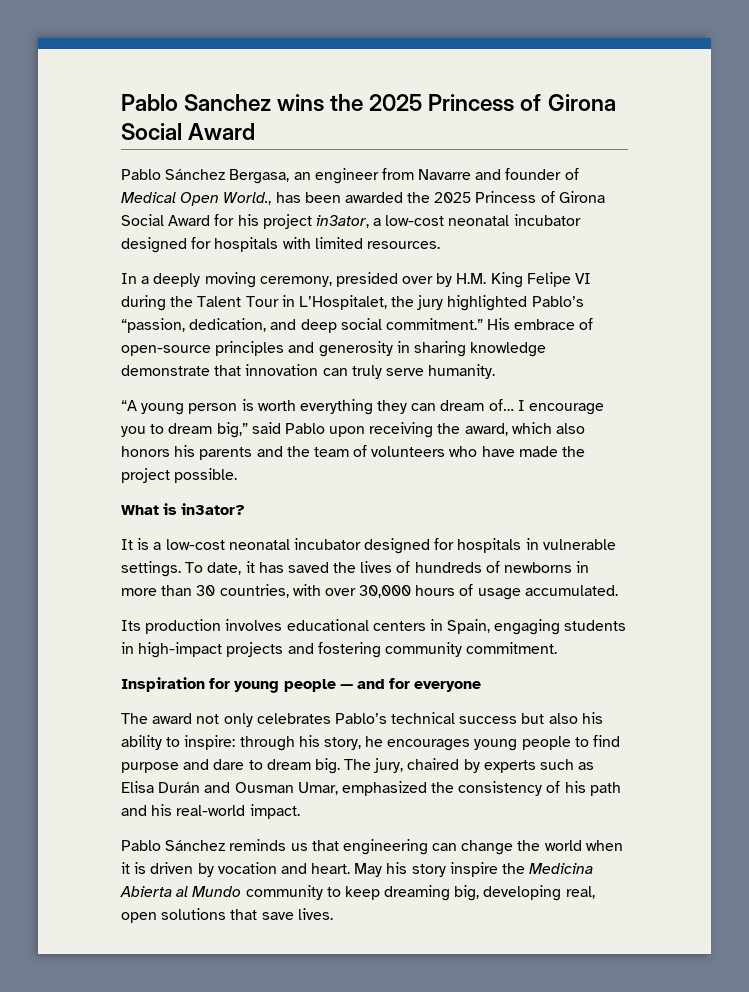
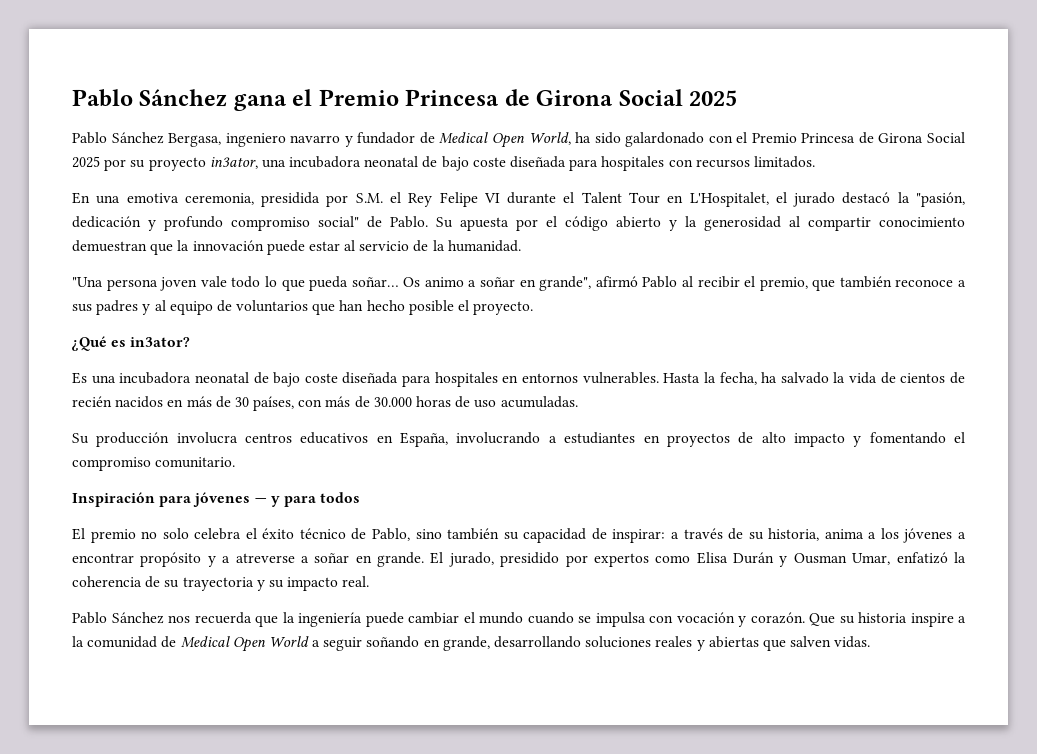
[121,94,616,112] [121,123,256,140] Pablo Sanchez wins the 2025 Princess of Girona Social Award -> [72,89,738,111] Pablo Sánchez gana el Premio Princesa de Girona Social 2025
[293,168,579,184] [121,191,605,206] [121,214,581,229] [121,237,440,253] [121,272,592,288] [121,295,584,311] [121,318,594,333] [121,341,547,357] [121,364,496,379] [121,399,605,415] [121,422,586,438] [121,445,586,460] [121,468,238,483] [121,503,246,515] [121,538,616,554] [121,561,590,577] [121,584,618,600] [121,619,627,635] [121,642,558,658] [121,677,482,693] [121,712,603,727] [121,735,621,751] [121,758,595,774] an engineer from Navarre and founder of Medical Open World., has been awarded the 2025 Princess of Girona Social Award for his project in3ator, a low-cost neonatal incubator designed for hospitals with limited resources. // In a deeply moving ceremony, presided over by H.M. King Felipe VI during the Talent Tour in L’Hospitalet, the jury highlighted Pablo’s “passion, dedication, and deep social commitment.” His embrace of open-source principles and generosity in sharing knowledge demonstrate that innovation can truly serve humanity. // “A young person is worth everything they can dream of… I encourage you to dream big,” said Pablo upon receiving the award, which also honors his parents and the team of volunteers who have made the project possible. // What is in3ator? // It is a low-cost neonatal incubator designed for hospitals in vulnerable settings. To date, it has saved the lives of hundreds of newborns in more than 30 countries, with over 30,000 hours of usage accumulated. // Its production involves educational centers in Spain, engaging students in high-impact projects and fostering community commitment. // Inspiration for young people — and for everyone // The award not only celebrates Pablo’s technical success but also his ability to inspire: through his story, he encourages young people to find purpose and dare to dream big. The jury, chaired by experts such as -> [225,132,965,148] [72,156,815,171] [72,192,966,207] [72,216,965,231] [72,240,521,255] [72,276,967,291] [72,300,534,315] [72,336,191,351] [72,372,965,387] [72,396,578,411] [72,432,966,447] [72,457,236,471] [72,492,361,507] [72,528,966,543] [72,552,691,567] ingeniero navarro y fundador de Medical Open World, ha sido galardonado con el Premio Princesa de Girona Social 2025 por su proyecto in3ator, una incubadora neonatal de bajo coste diseñada para hospitales con recursos limitados. // En una emotiva ceremonia, presidida por S.M. el Rey Felipe VI durante el Talent Tour en L'Hospitalet, el jurado destacó la "pasión, dedicación y profundo compromiso social" de Pablo. Su apuesta por el código abierto y la generosidad al compartir conocimiento demuestran que la innovación puede estar al servicio de la humanidad. // "Una persona joven vale todo lo que pueda soñar… Os animo a soñar en grande", afirmó Pablo al recibir el premio, que también reconoce a sus padres y al equipo de voluntarios que han hecho posible el proyecto. // ¿Qué es in3ator? // Es una incubadora neonatal de bajo coste diseñada para hospitales en entornos vulnerables. Hasta la fecha, ha salvado la vida de cientos de recién nacidos en más de 30 países, con más de 30.000 horas de uso acumuladas. // Su producción involucra centros educativos en España, involucrando a estudiantes en proyectos de alto impacto y fomentando el compromiso comunitario. // Inspiración para jóvenes — y para todos // El premio no solo celebra el éxito técnico de Pablo, sino también su capacidad de inspirar: a través de su historia, anima a los jóvenes a encontrar propósito y a atreverse a soñar en grande. El jurado, presidido por expertos como
[204,782,231,793] and -> [779,556,788,567] y
[341,781,621,796] [121,804,300,819] [121,839,623,855] [121,862,594,877] [120,885,595,901] [121,908,333,923] emphasized the consistency of his path and his real-world impact. // Pablo Sánchez reminds us that engineering can change the world when it is driven by vocation and heart. May his story inspire the Medicina Abierta al Mundo community to keep dreaming big, developing real, open solutions that save lives. -> [896,552,967,564] [72,576,370,591] [72,612,966,627] [72,636,871,652] enfatizó la coherencia de su trayectoria y su impacto real. // Pablo Sánchez nos recuerda que la ingeniería puede cambiar el mundo cuando se impulsa con vocación y corazón. Que su historia inspire a la comunidad de Medical Open World a seguir soñando en grande, desarrollando soluciones reales y abiertas que salven vidas.

